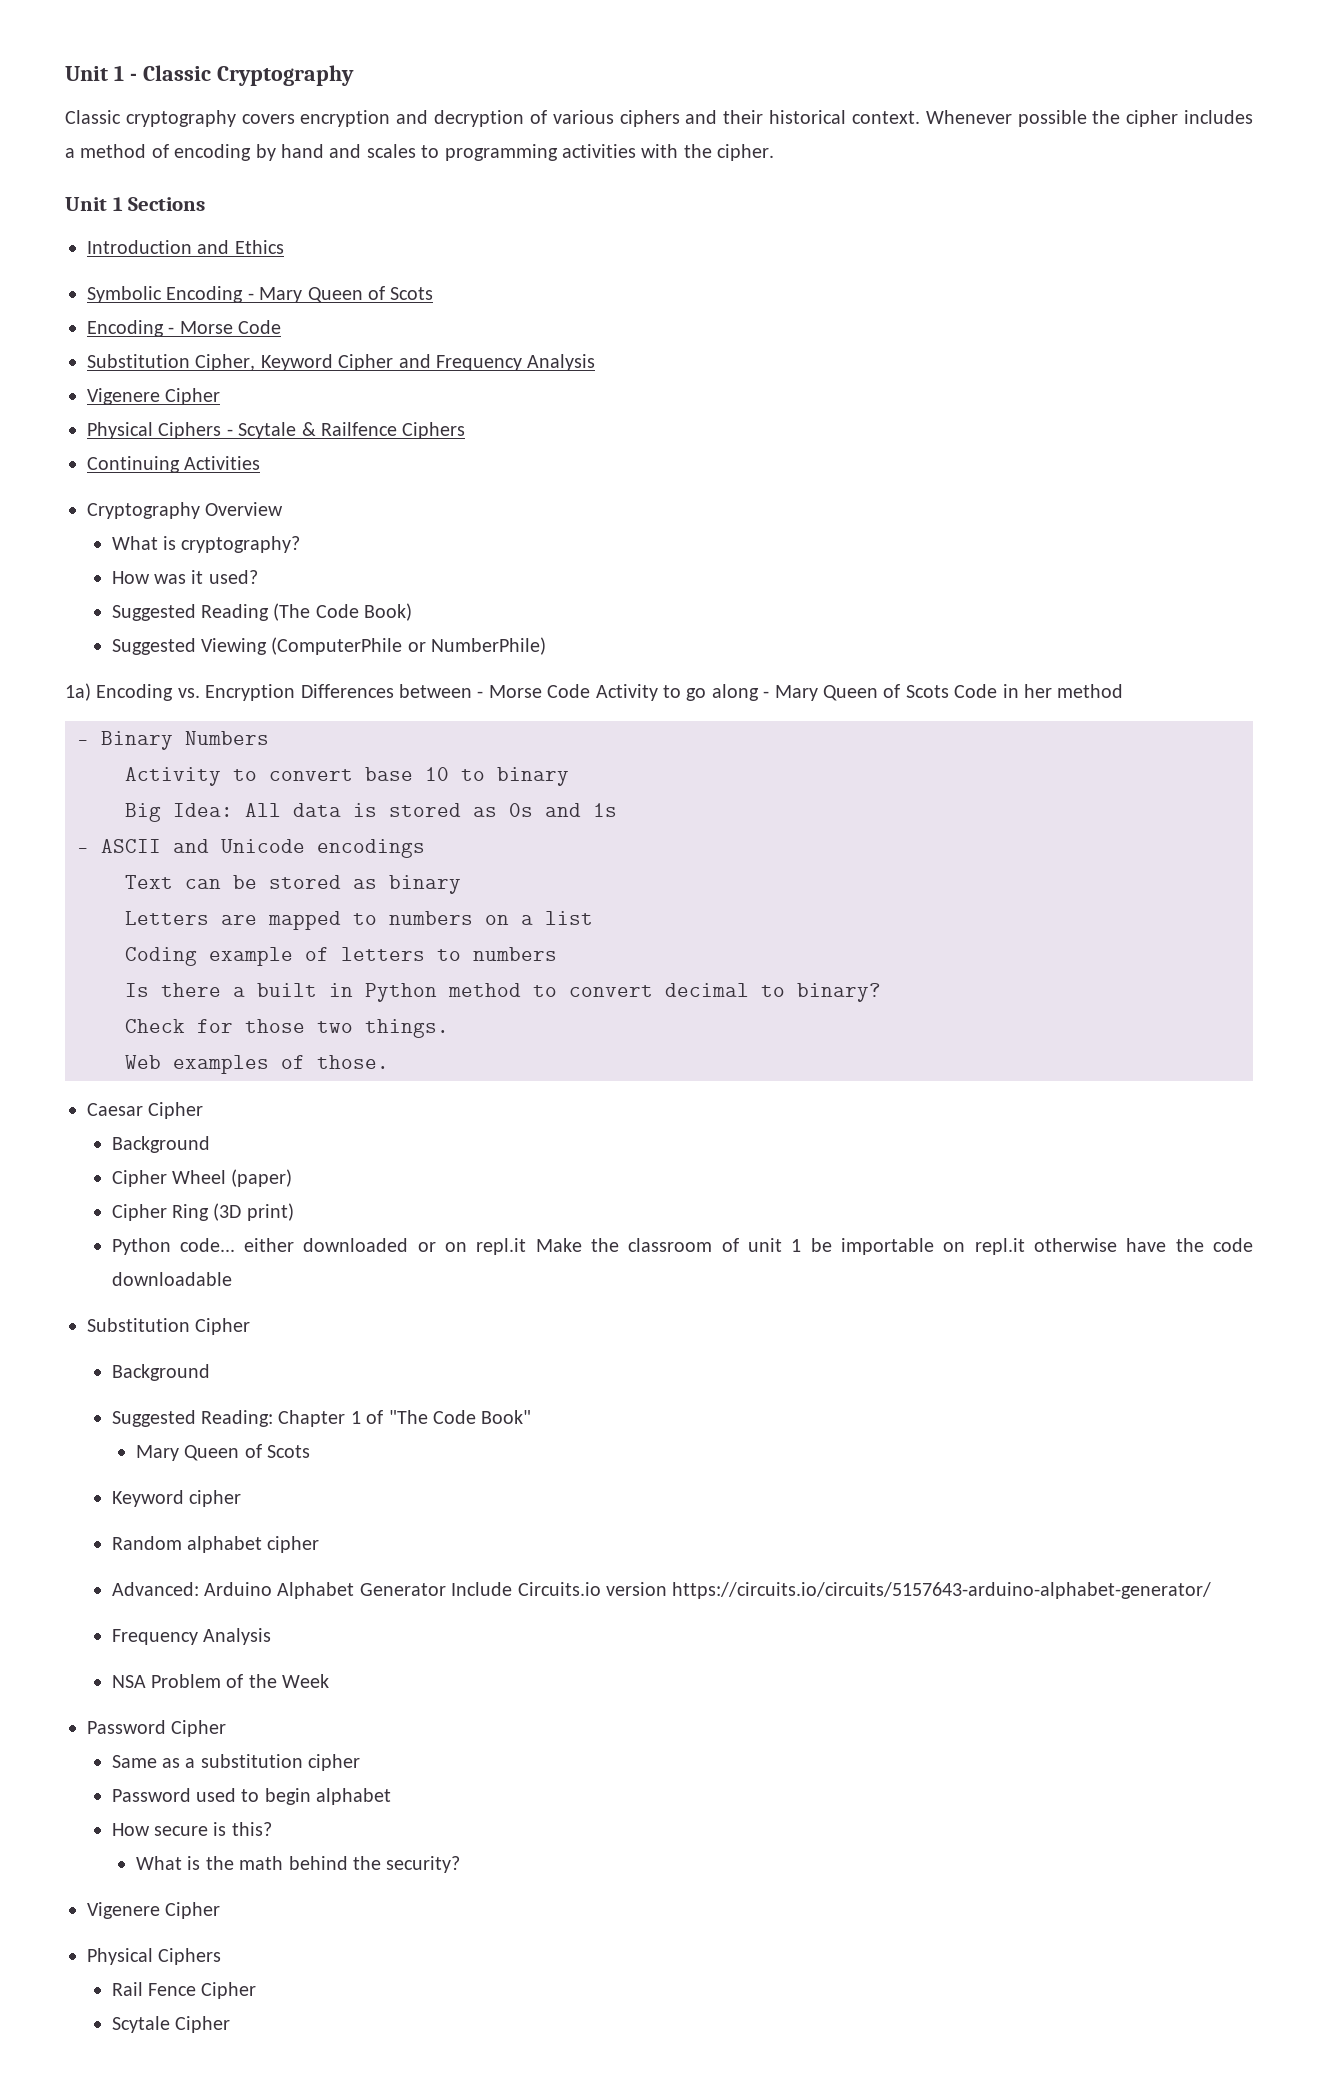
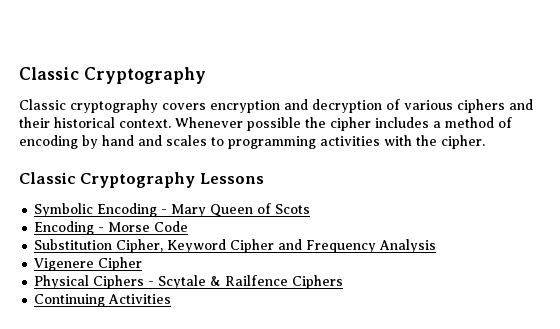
[65,65,137,81] Unit 1 - -> (19, 73) none
[65,197,206,211] [87,240,284,254] Unit 1 Sections // Introduction and Ethics -> [19,172,264,188] Classic Cryptography Lessons
[87,502,284,519] [111,536,301,553] [111,570,258,584] [111,603,413,621] [111,637,547,655] [65,683,1124,701] [77,731,269,750] [125,767,569,786] [125,803,617,822] [77,839,425,858] [125,875,461,894] [125,911,593,930] [125,947,557,966] [125,983,881,1002] [125,1019,449,1038] [125,1055,389,1074] [87,1102,204,1119] [111,1136,210,1153] [111,1169,293,1187] [111,1203,294,1221] [111,1238,1254,1255] [111,1272,232,1286] [87,1318,251,1335] [111,1364,210,1381] [111,1410,532,1427] [136,1444,311,1461] [111,1490,241,1507] [111,1536,320,1553] [111,1582,1212,1599] [111,1628,271,1645] [111,1674,330,1688] [87,1720,227,1737] [111,1754,361,1771] [111,1788,392,1805] [111,1822,272,1836] [136,1856,461,1873] [87,1902,221,1919] [87,1948,222,1965] [111,1982,257,1999] [111,2016,230,2033] // Cryptography Overview // What is cryptography? // How was it used? // Suggested Reading (The Code Book) // Suggested Viewing (ComputerPhile or NumberPhile) // 1a) Encoding vs. Encryption Differences between - Morse Code Activity to go along - Mary Queen of Scots Code in her method // - Binary Numbers // Activity to convert base 10 to binary // Big Idea: All data is stored as 0s and 1s // - ASCII and Unicode encodings // Text can be stored as binary // Letters are mapped to numbers on a list // Coding example of letters to numbers // Is there a built in Python method to convert decimal to binary? // Check for those two things. // Web examples of those. // Caesar Cipher // Background // Cipher Wheel (paper) // Cipher Ring (3D print) // Python code... either downloaded or on repl.it Make the classroom of unit 1 be importable on repl.it otherwise have the code downloadable // Substitution Cipher // Background // Suggested Reading: Chapter 1 of "The Code Book" // Mary Queen of Scots // Keyword cipher // Random alphabet cipher // Advanced: Arduino Alphabet Generator Include Circuits.io version https://circuits.io/circuits/5157643-arduino-alphabet-generator/ // Frequency Analysis // NSA Problem of the Week // Password Cipher // Same as a substitution cipher // Password used to begin alphabet // How secure is this? // What is the math behind the security? // Vigenere Cipher // Physical Ciphers // Rail Fence Cipher // Scytale Cipher -> (172, 299) none

